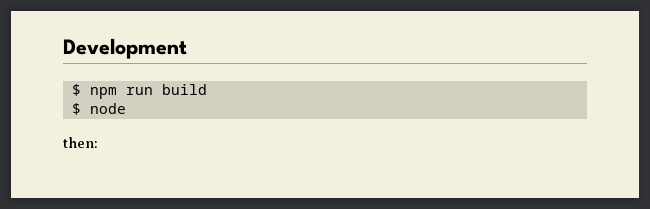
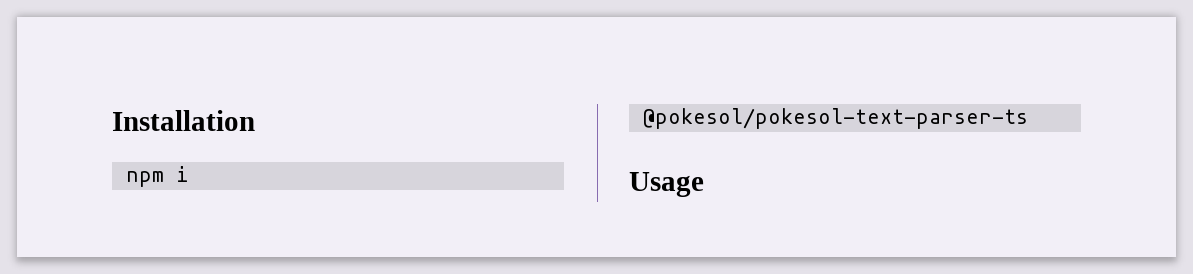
[63,38,187,59] [72,84,207,99] [72,103,126,115] [63,137,98,148] Development // $ npm run build // $ node // then: -> [112,110,255,131] [125,166,189,187] [642,108,1028,129] [629,172,704,197] Installation // npm i @pokesol/pokesol-text-parser-ts // Usage

